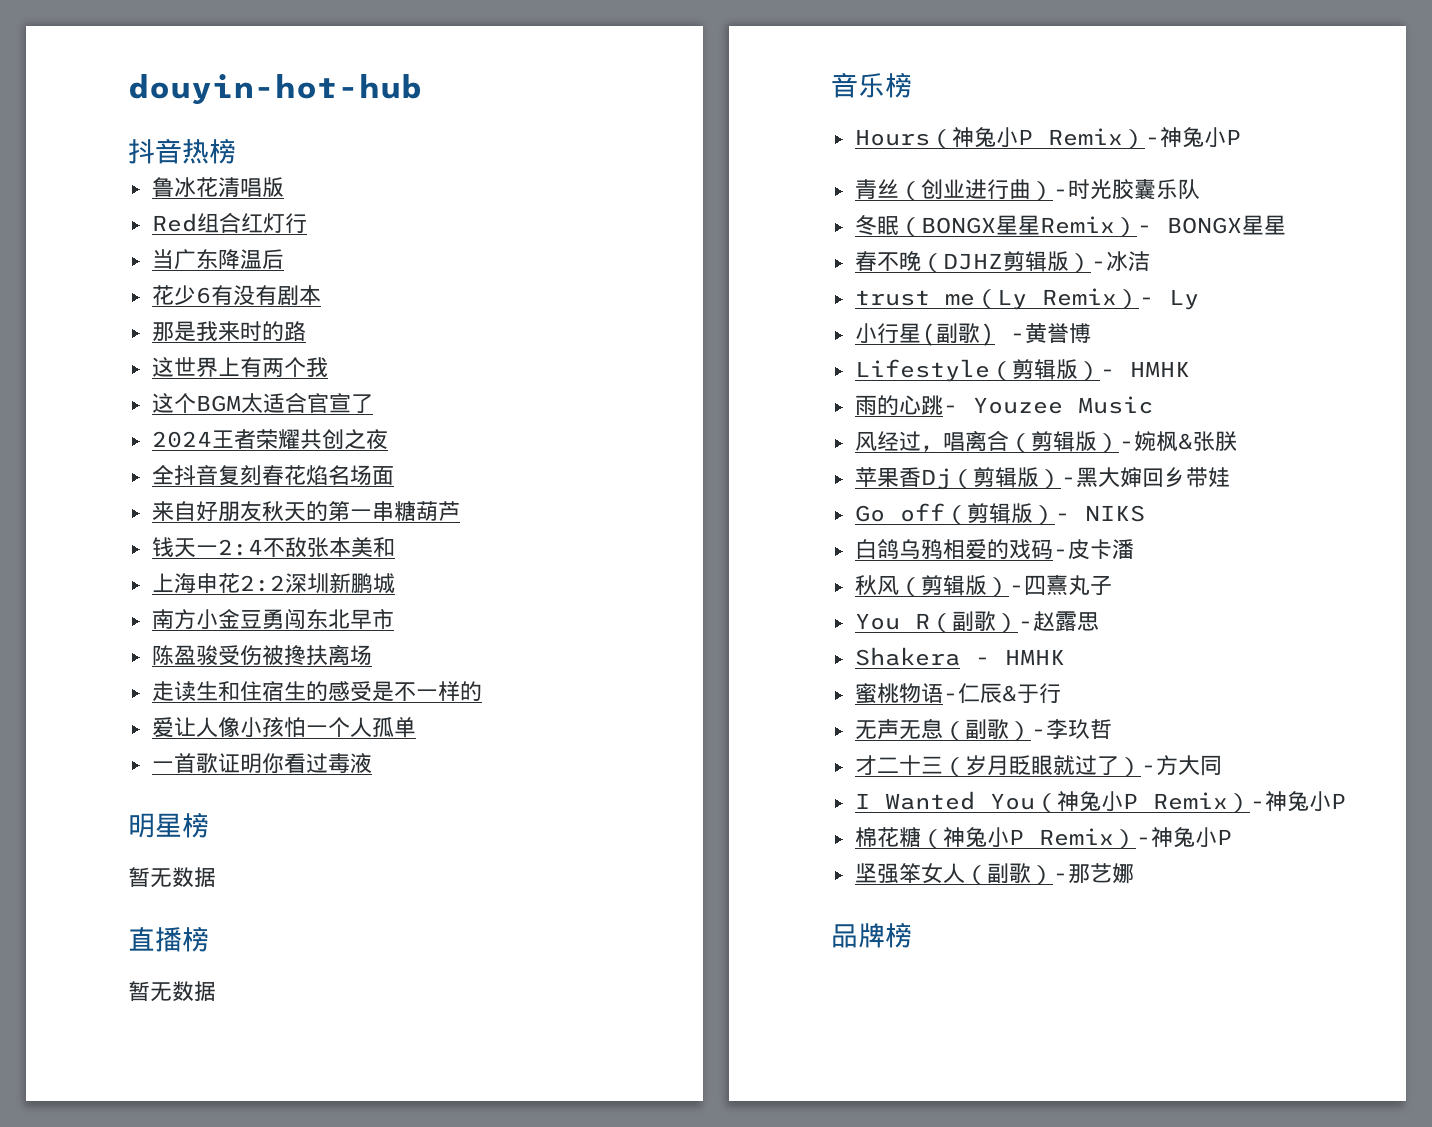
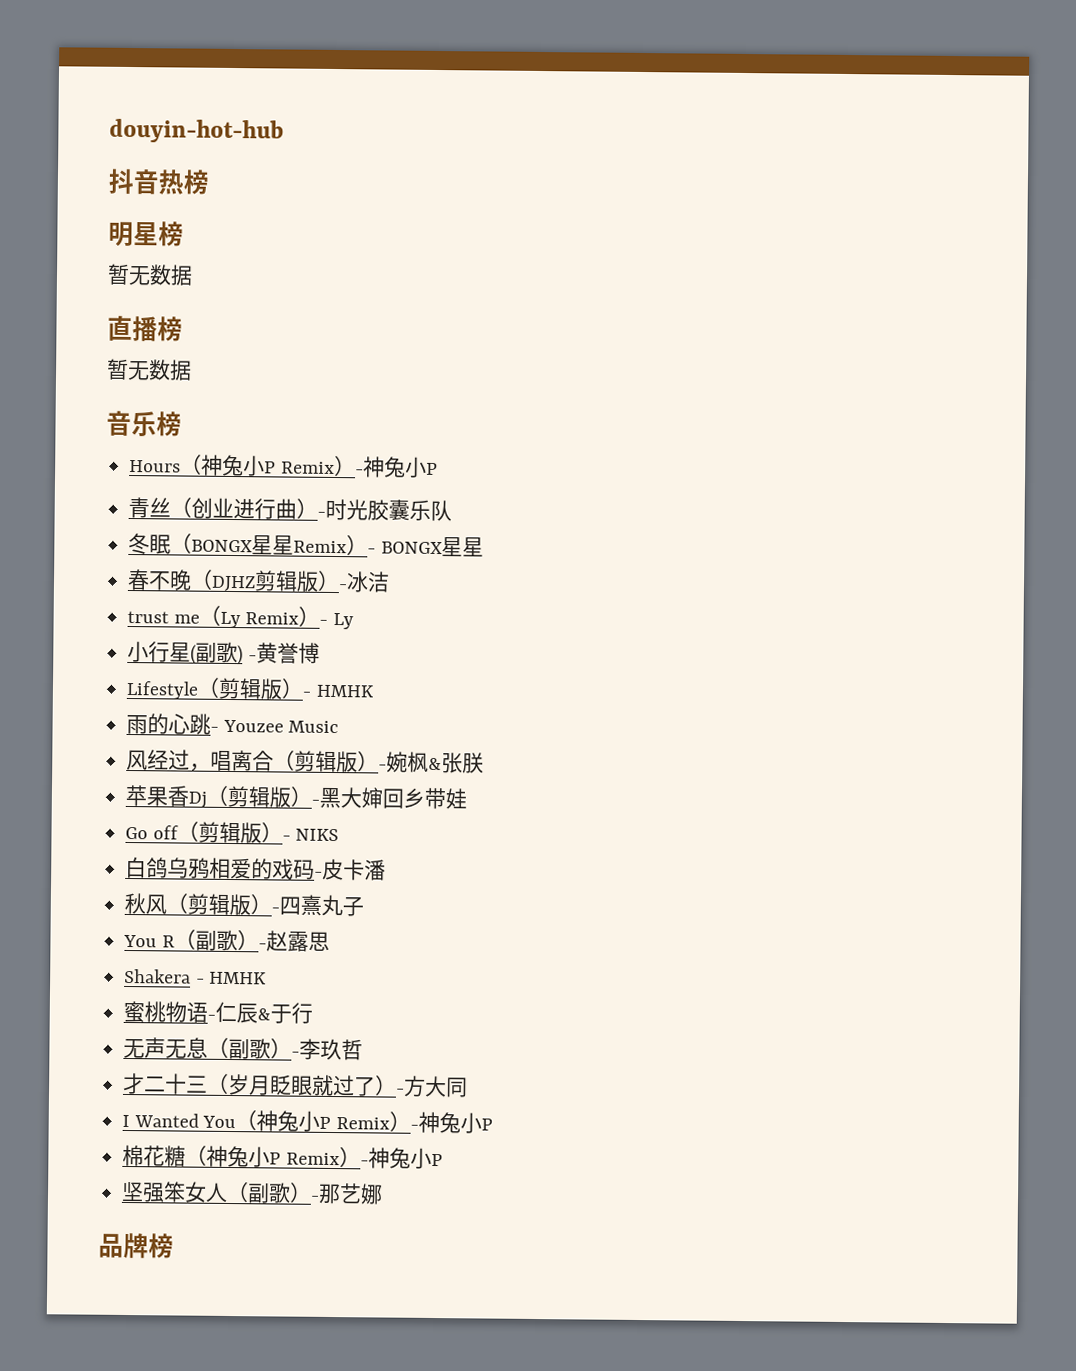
[151,177,284,198] [151,212,307,234] [151,249,284,270] [151,285,321,306] [151,321,306,341] [151,357,328,378] [151,392,373,414] [151,429,388,450] [151,465,394,486] [151,501,460,522] [151,537,395,558] [151,573,395,594] [151,608,394,630] [151,644,372,666] [151,681,482,702] [151,717,416,738] [151,753,372,774] // 鲁冰花清唱版 // Red组合红灯行 // 当广东降温后 // 花少6有没有剧本 // 那是我来时的路 // 这世界上有两个我 // 这个BGM太适合官宣了 // 2024王者荣耀共创之夜 // 全抖音复刻春花焰名场面 // 来自好朋友秋天的第一串糖葫芦 // 钱天一2:4不敌张本美和 // 上海申花2:2深圳新鹏城 // 南方小金豆勇闯东北早市 // 陈盈骏受伤被搀扶离场 // 走读生和住宿生的感受是不一样的 // 爱让人像小孩怕一个人孤单 // 一首歌证明你看过毒液 -> (210, 182) none

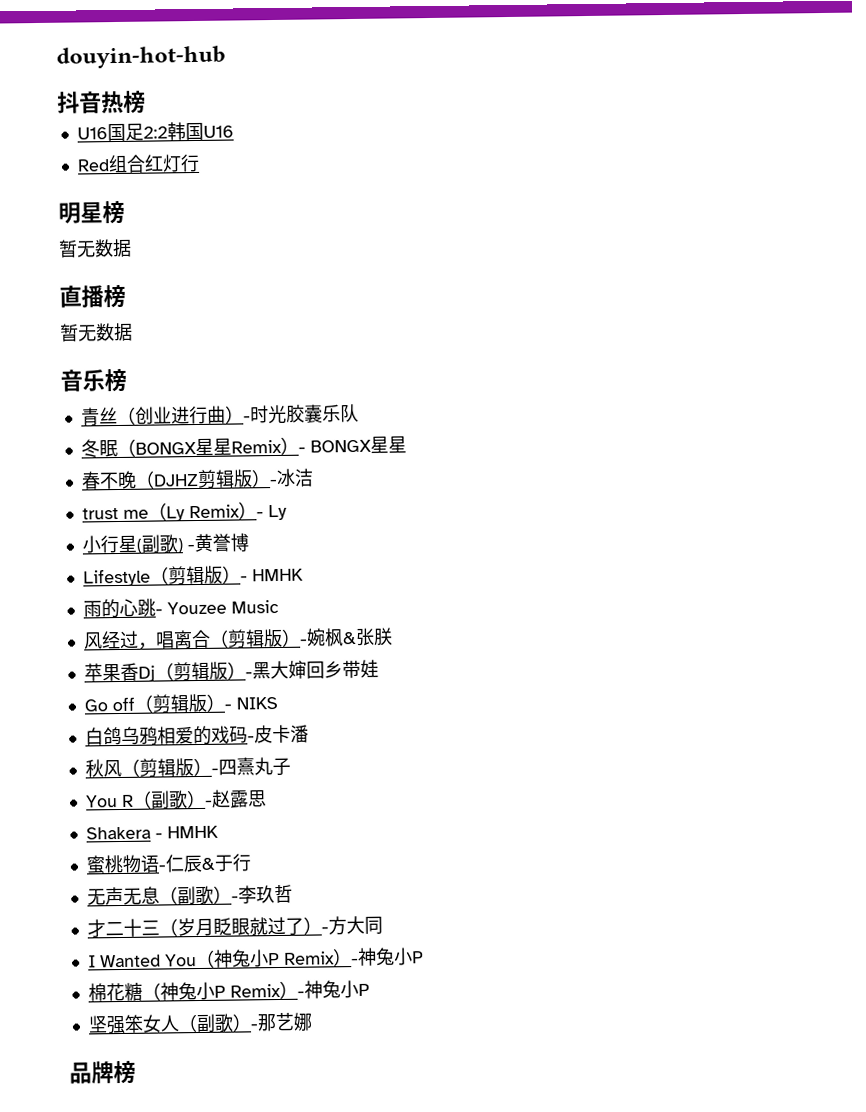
(210, 182) none -> [76,122,234,142] [76,153,200,174] // U16国足2:2韩国U16 // Red组合红灯行
[129,454,438,478] // Hours（神兔小P Remix）-神兔小P -> (127, 380) none

